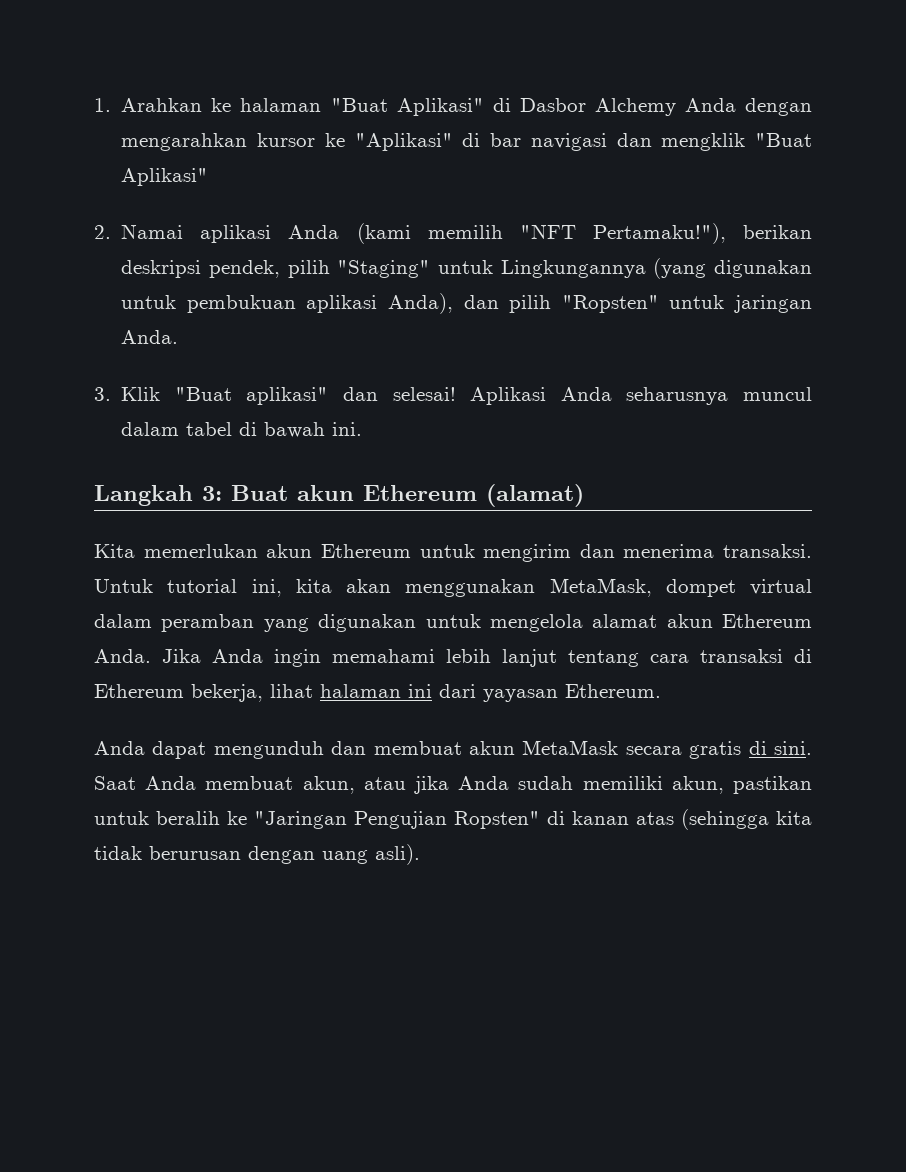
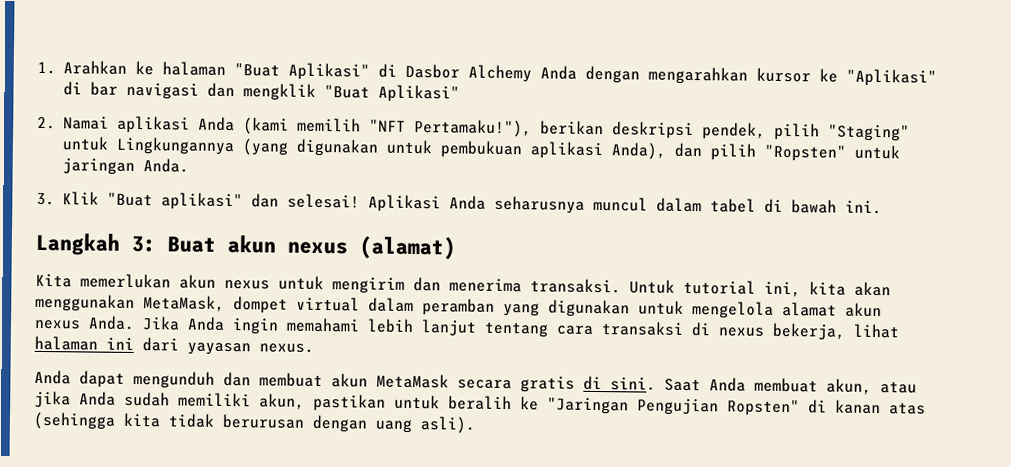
[363,485,477,501] Ethereum -> [287,241,348,255] nexus
[320,544,411,558] Ethereum -> [224,279,270,290] nexus
[722,614,812,628] Ethereum -> [34,319,81,330] nexus
[94,684,184,698] Ethereum -> [718,327,764,337] nexus
[565,684,661,698] Ethereum. -> [259,343,314,353] nexus.

